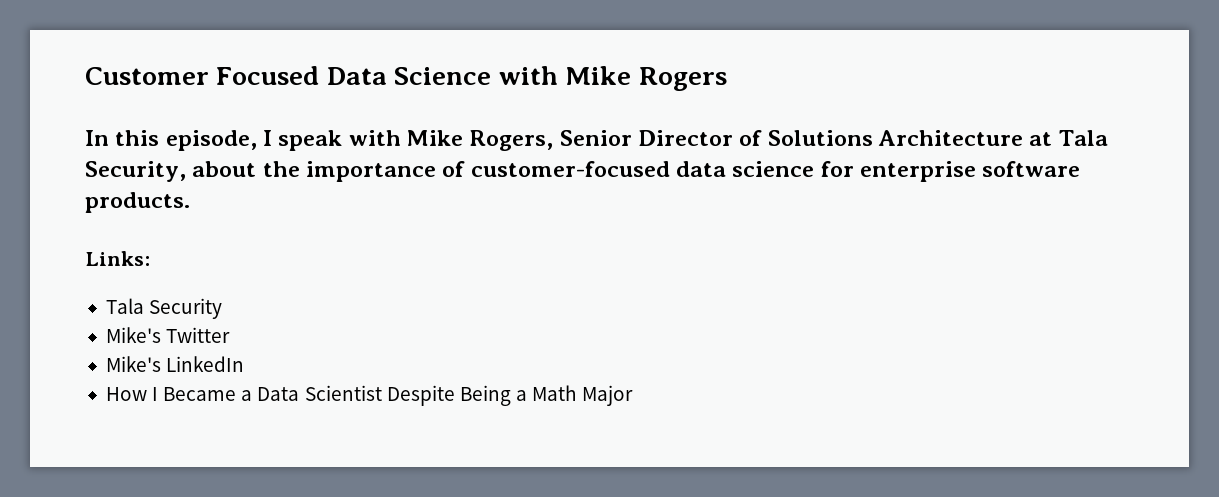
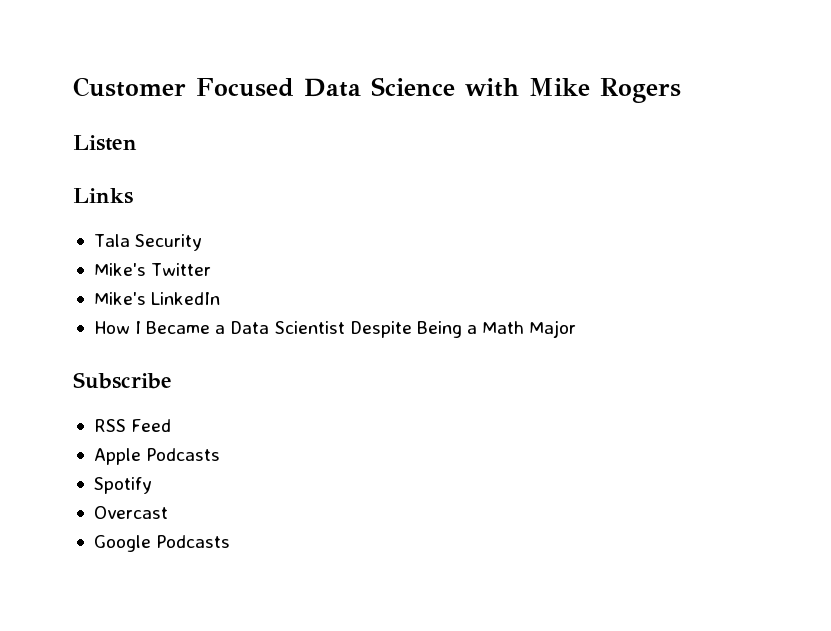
[85,130,1108,151] [85,161,1081,182] [85,192,190,213] [85,251,150,266] In this episode, I speak with Mike Rogers, Senior Director of Solutions Architecture at Tala Security, about the importance of customer-focused data science for enterprise software products. // Links: -> [73,135,137,151] [73,188,133,204] Listen // Links
(634, 395) none -> [73,372,172,389] [93,419,172,432] [93,448,221,465] [93,477,152,494] [93,506,168,519] [93,535,231,552] // Subscribe // RSS Feed // Apple Podcasts // Spotify // Overcast // Google Podcasts

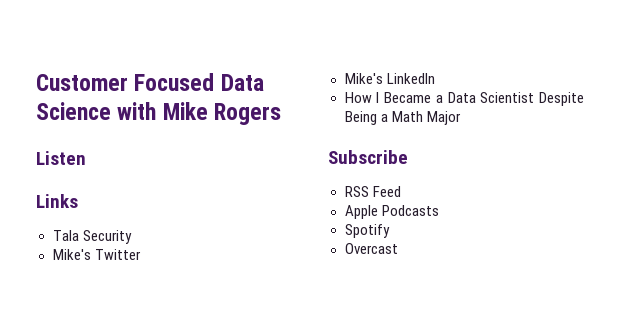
[93,535,231,552] // Google Podcasts -> (398, 248) none

